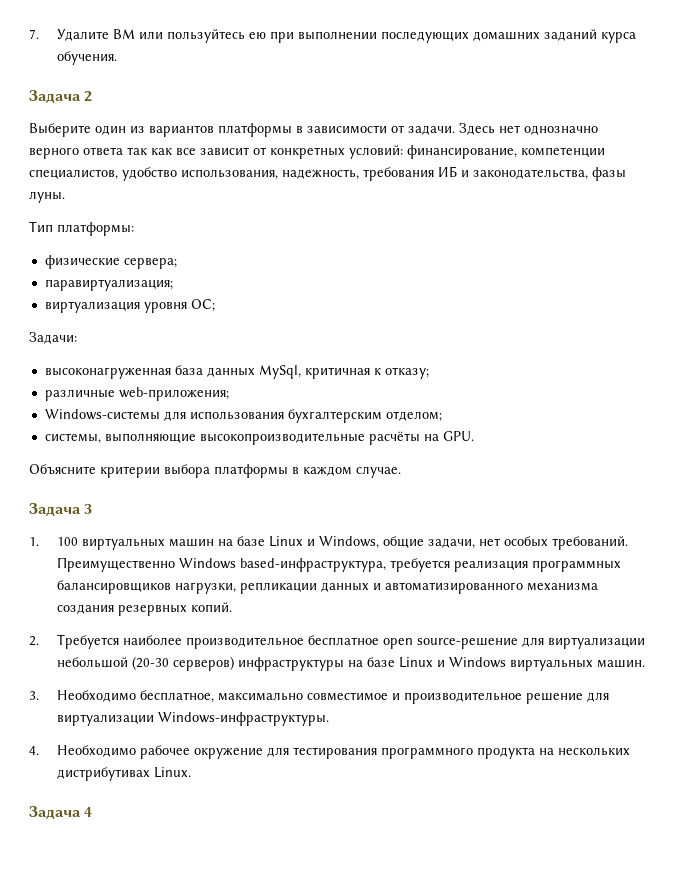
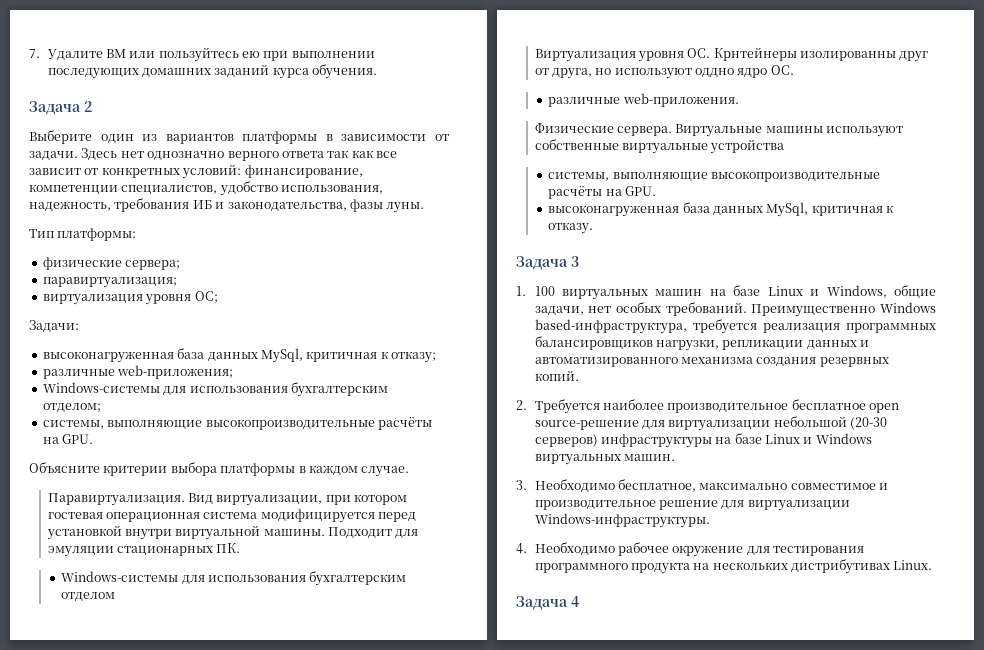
(401, 472) none -> [47,493,408,506] [47,509,417,523] [46,525,419,540] [47,543,241,557] [61,571,407,586] [61,592,116,602] [534,47,929,62] [534,65,794,79] [548,93,739,107] [534,123,904,137] [534,139,785,154] [548,171,881,182] [548,186,657,199] [548,202,895,217] [548,222,594,234] // Паравиртуализация. Вид виртуализации, при котором гостевая операционная система модифицируется перед установкой внутри виртуальной машины. Подходит для эмуляции стационарных ПК. // Windows-системы для использования бухгалтерским отделом // Виртуализация уровня ОС. Крнтейнеры изолированны друг от друга, но используют оддно ядро ОС. // различные web-приложения. // Физические сервера. Виртуальные машины используют собственные виртуальные устройства // системы, выполняющие высокопроизводительные расчёты на GPU. // высоконагруженная база данных MySql, критичная к отказу.

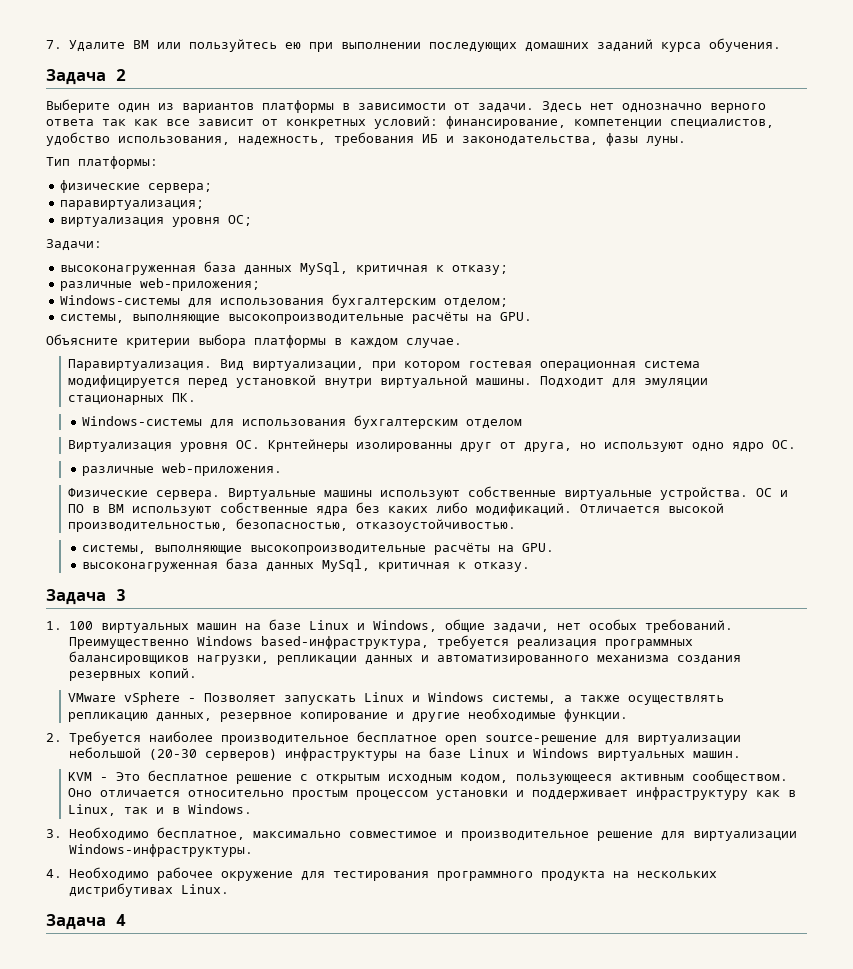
[695,68,735,78] оддно -> [691,442,724,452] одно
[710,139,785,154] устройства -> [659,487,788,500] [67,502,724,516] [67,518,516,532] устройства. ОС и ПО в ВМ используют собственные ядра без каких либо модификаций. Отличается высокой производительностью, безопасностью, отказоустойчивостью.
(579, 375) none -> [67,692,724,705] [67,708,628,722] // VMware vSphere - Позволяет запускать Linux и Windows системы, а также осуществлять репликацию данных, резервное копирование и другие необходимые функции.
(675, 457) none -> [67,770,788,784] [67,787,796,800] [67,804,252,816] // KVM - Это бесплатное решение с открытым исходным кодом, пользующееся активным сообществом. Оно отличается относительно простым процессом установки и поддерживает инфраструктуру как в Linux, так и в Windows.

